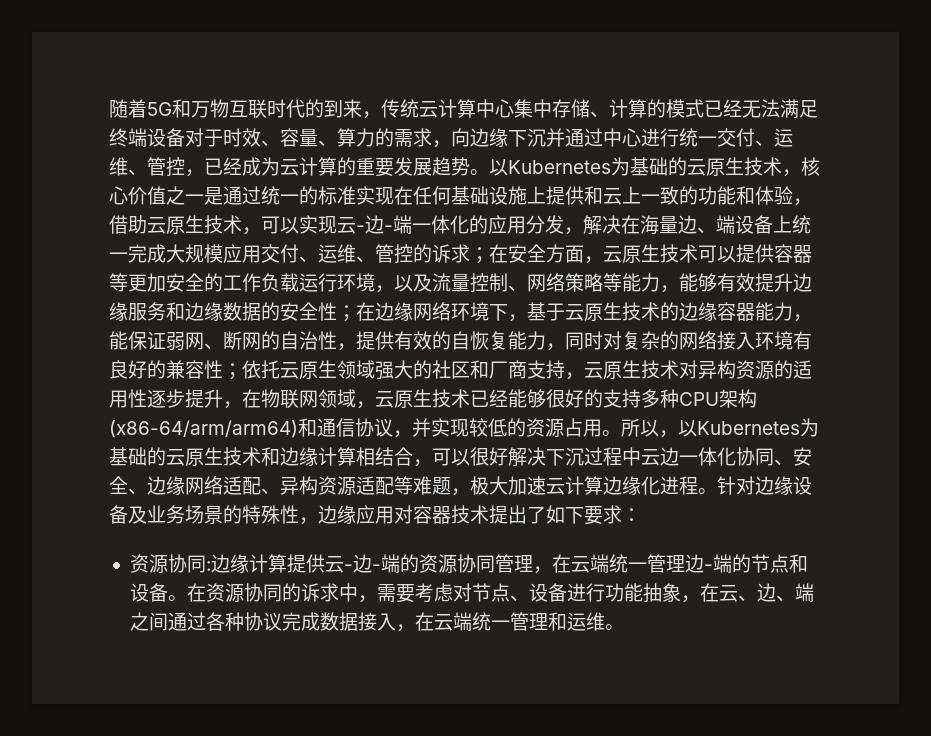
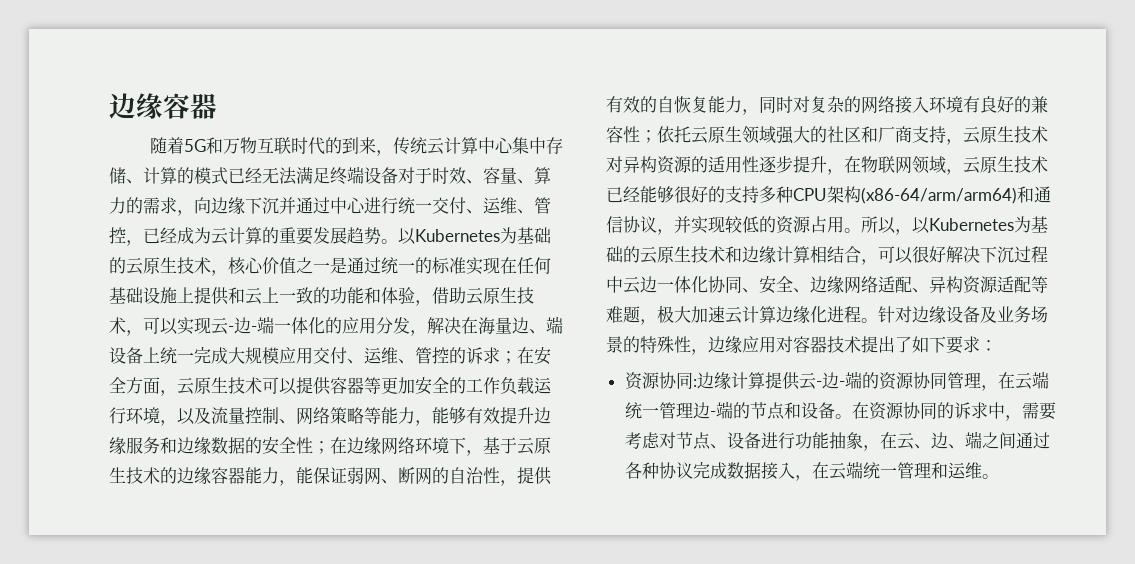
(109, 108) none -> [109,93,217,119] 边缘容器 //

